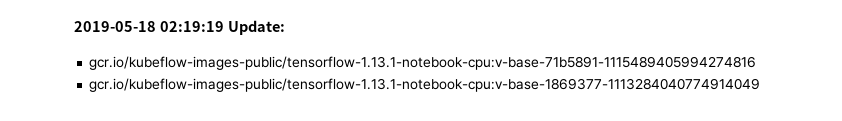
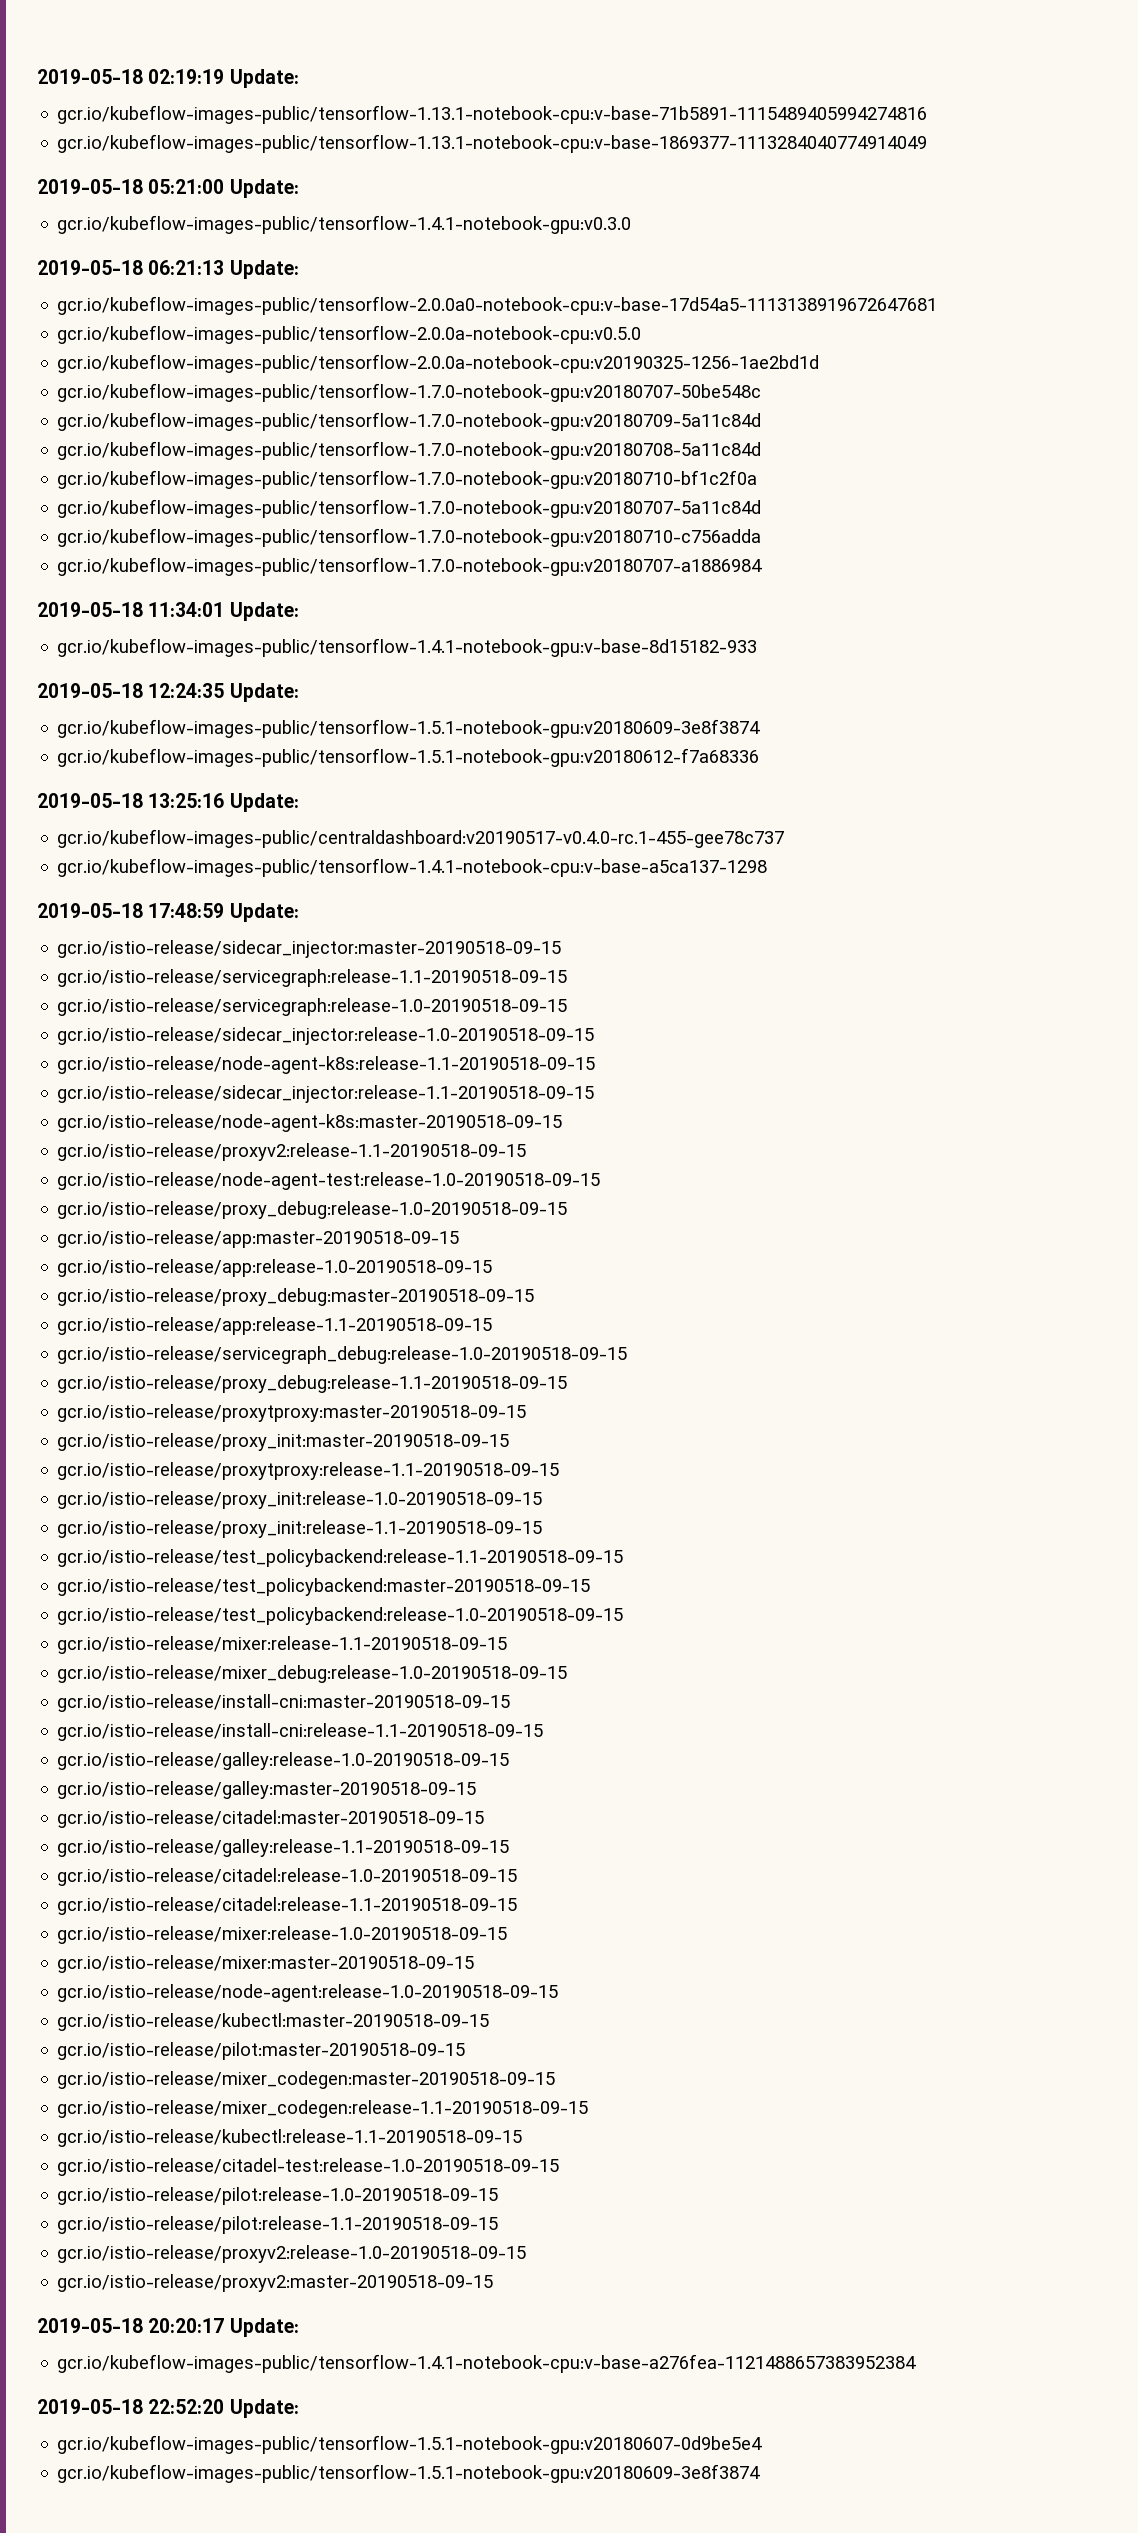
(761, 85) none -> [37,179,299,198] [57,215,632,234] [37,260,299,279] [57,296,938,315] [57,325,642,344] [57,354,820,373] [57,383,762,402] [57,412,762,431] [57,441,762,460] [57,470,758,489] [57,499,762,518] [57,528,762,547] [57,557,763,576] [37,602,299,621] [57,638,758,657] [37,683,299,702] [57,719,761,738] [57,748,760,767] [37,793,299,812] [57,829,785,848] [57,858,768,877] [37,903,299,922] [57,940,562,958] [57,969,568,987] [57,998,568,1016] [57,1027,595,1045] [57,1056,596,1074] [57,1085,595,1103] [57,1114,563,1132] [57,1143,527,1161] [57,1172,601,1190] [57,1201,568,1219] [57,1230,460,1248] [57,1259,493,1277] [57,1288,535,1306] [57,1317,493,1335] [57,1346,628,1364] [57,1375,568,1393] [57,1404,527,1422] [57,1433,510,1451] [57,1462,560,1480] [57,1491,543,1509] [57,1520,543,1538] [57,1549,624,1567] [57,1578,591,1596] [57,1607,624,1625] [57,1636,508,1654] [57,1665,568,1683] [57,1694,511,1712] [57,1723,544,1741] [57,1752,510,1770] [57,1781,477,1799] [57,1810,485,1828] [57,1839,510,1857] [57,1868,518,1886] [57,1897,518,1915] [57,1926,508,1944] [57,1955,475,1973] [57,1984,559,2002] [57,2013,490,2031] [57,2042,466,2060] [57,2071,556,2089] [57,2100,589,2118] [57,2129,523,2147] [57,2158,560,2176] [57,2187,499,2205] [57,2216,499,2234] [57,2245,527,2263] [57,2274,494,2292] [37,2318,299,2337] [57,2354,917,2373] [37,2399,299,2418] [57,2435,763,2454] [57,2464,761,2483] // 2019-05-18 05:21:00 Update: // gcr.io/kubeflow-images-public/tensorflow-1.4.1-notebook-gpu:v0.3.0 // 2019-05-18 06:21:13 Update: // gcr.io/kubeflow-images-public/tensorflow-2.0.0a0-notebook-cpu:v-base-17d54a5-1113138919672647681 // gcr.io/kubeflow-images-public/tensorflow-2.0.0a-notebook-cpu:v0.5.0 // gcr.io/kubeflow-images-public/tensorflow-2.0.0a-notebook-cpu:v20190325-1256-1ae2bd1d // gcr.io/kubeflow-images-public/tensorflow-1.7.0-notebook-gpu:v20180707-50be548c // gcr.io/kubeflow-images-public/tensorflow-1.7.0-notebook-gpu:v20180709-5a11c84d // gcr.io/kubeflow-images-public/tensorflow-1.7.0-notebook-gpu:v20180708-5a11c84d // gcr.io/kubeflow-images-public/tensorflow-1.7.0-notebook-gpu:v20180710-bf1c2f0a // gcr.io/kubeflow-images-public/tensorflow-1.7.0-notebook-gpu:v20180707-5a11c84d // gcr.io/kubeflow-images-public/tensorflow-1.7.0-notebook-gpu:v20180710-c756adda // gcr.io/kubeflow-images-public/tensorflow-1.7.0-notebook-gpu:v20180707-a1886984 // 2019-05-18 11:34:01 Update: // gcr.io/kubeflow-images-public/tensorflow-1.4.1-notebook-gpu:v-base-8d15182-933 // 2019-05-18 12:24:35 Update: // gcr.io/kubeflow-images-public/tensorflow-1.5.1-notebook-gpu:v20180609-3e8f3874 // gcr.io/kubeflow-images-public/tensorflow-1.5.1-notebook-gpu:v20180612-f7a68336 // 2019-05-18 13:25:16 Update: // gcr.io/kubeflow-images-public/centraldashboard:v20190517-v0.4.0-rc.1-455-gee78c737 // gcr.io/kubeflow-images-public/tensorflow-1.4.1-notebook-cpu:v-base-a5ca137-1298 // 2019-05-18 17:48:59 Update: // gcr.io/istio-release/sidecar_injector:master-20190518-09-15 // gcr.io/istio-release/servicegraph:release-1.1-20190518-09-15 // gcr.io/istio-release/servicegraph:release-1.0-20190518-09-15 // gcr.io/istio-release/sidecar_injector:release-1.0-20190518-09-15 // gcr.io/istio-release/node-agent-k8s:release-1.1-20190518-09-15 // gcr.io/istio-release/sidecar_injector:release-1.1-20190518-09-15 // gcr.io/istio-release/node-agent-k8s:master-20190518-09-15 // gcr.io/istio-release/proxyv2:release-1.1-20190518-09-15 // gcr.io/istio-release/node-agent-test:release-1.0-20190518-09-15 // gcr.io/istio-release/proxy_debug:release-1.0-20190518-09-15 // gcr.io/istio-release/app:master-20190518-09-15 // gcr.io/istio-release/app:release-1.0-20190518-09-15 // gcr.io/istio-release/proxy_debug:master-20190518-09-15 // gcr.io/istio-release/app:release-1.1-20190518-09-15 // gcr.io/istio-release/servicegraph_debug:release-1.0-20190518-09-15 // gcr.io/istio-release/proxy_debug:release-1.1-20190518-09-15 // gcr.io/istio-release/proxytproxy:master-20190518-09-15 // gcr.io/istio-release/proxy_init:master-20190518-09-15 // gcr.io/istio-release/proxytproxy:release-1.1-20190518-09-15 // gcr.io/istio-release/proxy_init:release-1.0-20190518-09-15 // gcr.io/istio-release/proxy_init:release-1.1-20190518-09-15 // gcr.io/istio-release/test_policybackend:release-1.1-20190518-09-15 // gcr.io/istio-release/test_policybackend:master-20190518-09-15 // gcr.io/istio-release/test_policybackend:release-1.0-20190518-09-15 // gcr.io/istio-release/mixer:release-1.1-20190518-09-15 // gcr.io/istio-release/mixer_debug:release-1.0-20190518-09-15 // gcr.io/istio-release/install-cni:master-20190518-09-15 // gcr.io/istio-release/install-cni:release-1.1-20190518-09-15 // gcr.io/istio-release/galley:release-1.0-20190518-09-15 // gcr.io/istio-release/galley:master-20190518-09-15 // gcr.io/istio-release/citadel:master-20190518-09-15 // gcr.io/istio-release/galley:release-1.1-20190518-09-15 // gcr.io/istio-release/citadel:release-1.0-20190518-09-15 // gcr.io/istio-release/citadel:release-1.1-20190518-09-15 // gcr.io/istio-release/mixer:release-1.0-20190518-09-15 // gcr.io/istio-release/mixer:master-20190518-09-15 // gcr.io/istio-release/node-agent:release-1.0-20190518-09-15 // gcr.io/istio-release/kubectl:master-20190518-09-15 // gcr.io/istio-release/pilot:master-20190518-09-15 // gcr.io/istio-release/mixer_codegen:master-20190518-09-15 // gcr.io/istio-release/mixer_codegen:release-1.1-20190518-09-15 // gcr.io/istio-release/kubectl:release-1.1-20190518-09-15 // gcr.io/istio-release/citadel-test:release-1.0-20190518-09-15 // gcr.io/istio-release/pilot:release-1.0-20190518-09-15 // gcr.io/istio-release/pilot:release-1.1-20190518-09-15 // gcr.io/istio-release/proxyv2:release-1.0-20190518-09-15 // gcr.io/istio-release/proxyv2:master-20190518-09-15 // 2019-05-18 20:20:17 Update: // gcr.io/kubeflow-images-public/tensorflow-1.4.1-notebook-cpu:v-base-a276fea-1121488657383952384 // 2019-05-18 22:52:20 Update: // gcr.io/kubeflow-images-public/tensorflow-1.5.1-notebook-gpu:v20180607-0d9be5e4 // gcr.io/kubeflow-images-public/tensorflow-1.5.1-notebook-gpu:v20180609-3e8f3874

